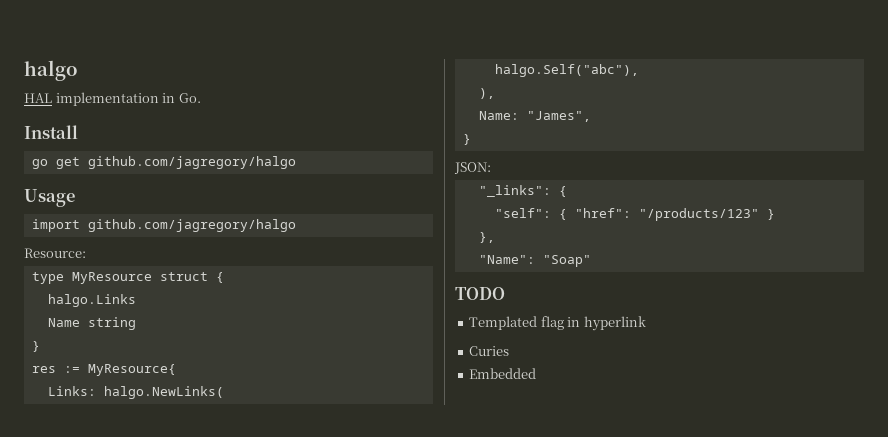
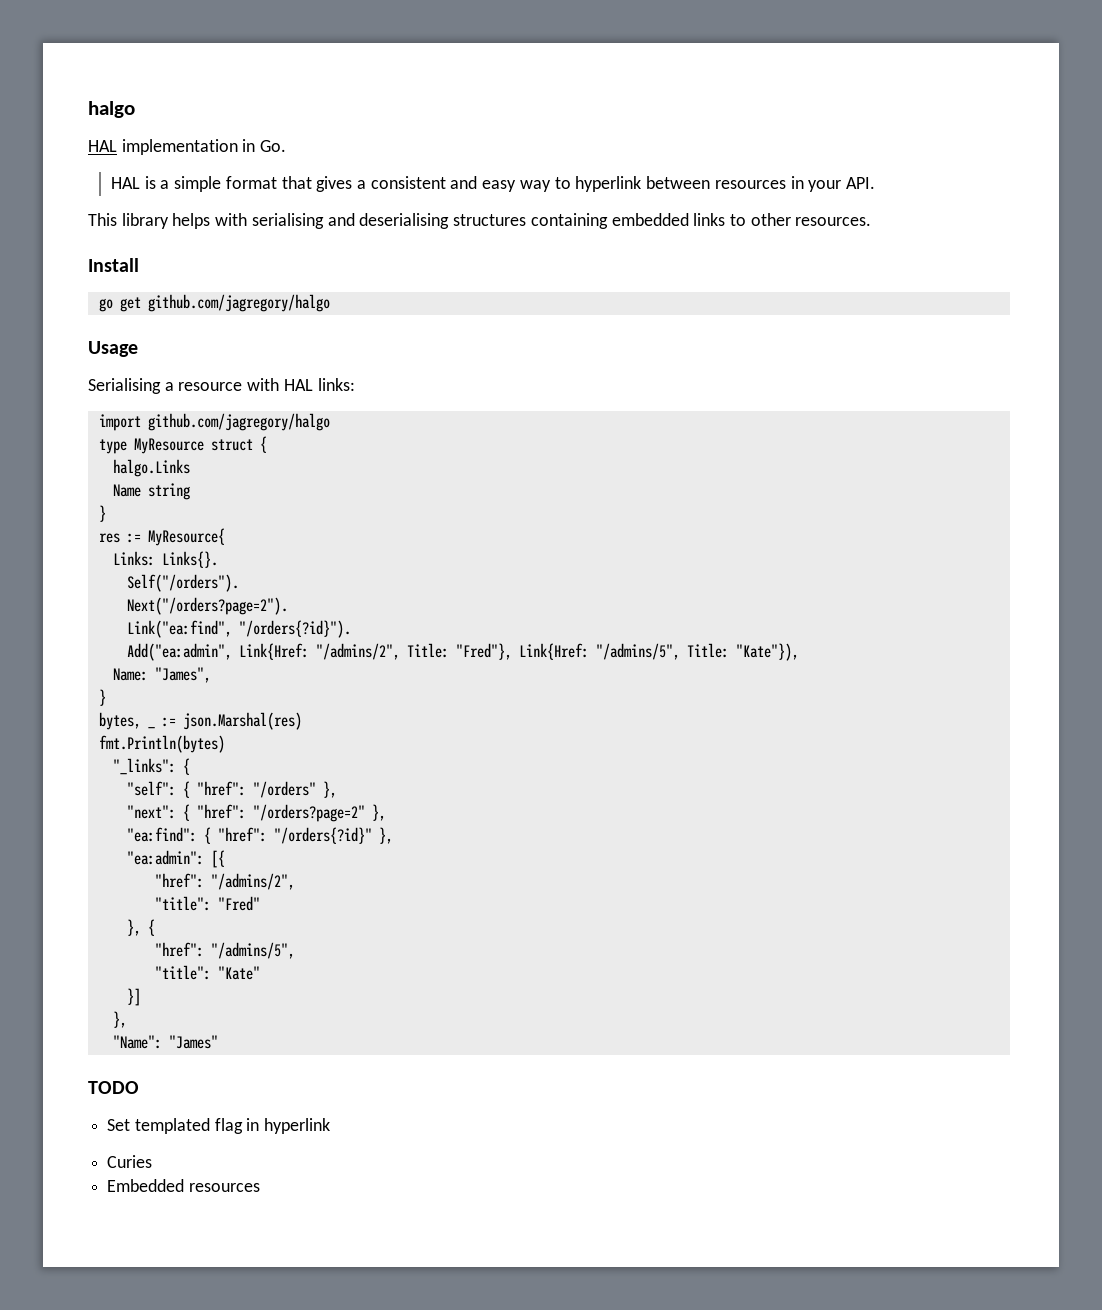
(201, 98) none -> [110,176,875,192] [88,213,872,229] // HAL is a simple format that gives a consistent and easy way to hyperlink between resources in your API. // This library helps with serialising and deserialising structures containing embedded links to other resources.
(75, 198) none -> [88,378,355,394] // Serialising a resource with HAL links:
[24,248,86,258] // Resource: -> (330, 422) none
[103,386,224,399] [494,64,639,77] [478,88,495,99] [478,111,591,122] [462,134,471,145] [454,162,491,174] halgo.NewLinks( // halgo.Self("abc"), // ), // Name: "James", // } // JSON: -> [161,551,218,568] [126,574,239,592] [126,597,288,615] [126,620,351,638] [126,643,799,661] [112,667,211,683] [98,689,106,706] [98,712,302,730] [98,735,225,753] Links{}. // Self("/orders"). // Next("/orders?page=2"). // Link("ea:find", "/orders{?id}"). // Add("ea:admin", Link{Href: "/admins/2", Title: "Fred"}, Link{Href: "/admins/5", Title: "Kate"}), // Name: "James", // } // bytes, _ := json.Marshal(res) // fmt.Println(bytes)
[638,208,775,221] "/products/123" } -> [252,781,337,798] [126,804,386,822] [126,827,393,844] [126,850,225,868] [154,873,295,890] [154,896,260,911] [126,919,155,936] [154,942,295,959] [154,965,260,980] [126,988,141,1006] "/orders" }, // "next": { "href": "/orders?page=2" }, // "ea:find": { "href": "/orders{?id}" }, // "ea:admin": [{ // "href": "/admins/2", // "title": "Fred" // }, { // "href": "/admins/5", // "title": "Kate" // }]
[542,255,591,267] "Soap" -> [168,1035,218,1049] "James"
[469,316,538,330] Templated -> [107,1118,210,1134] Set templated
(537, 373) none -> [188,1183,260,1192] resources

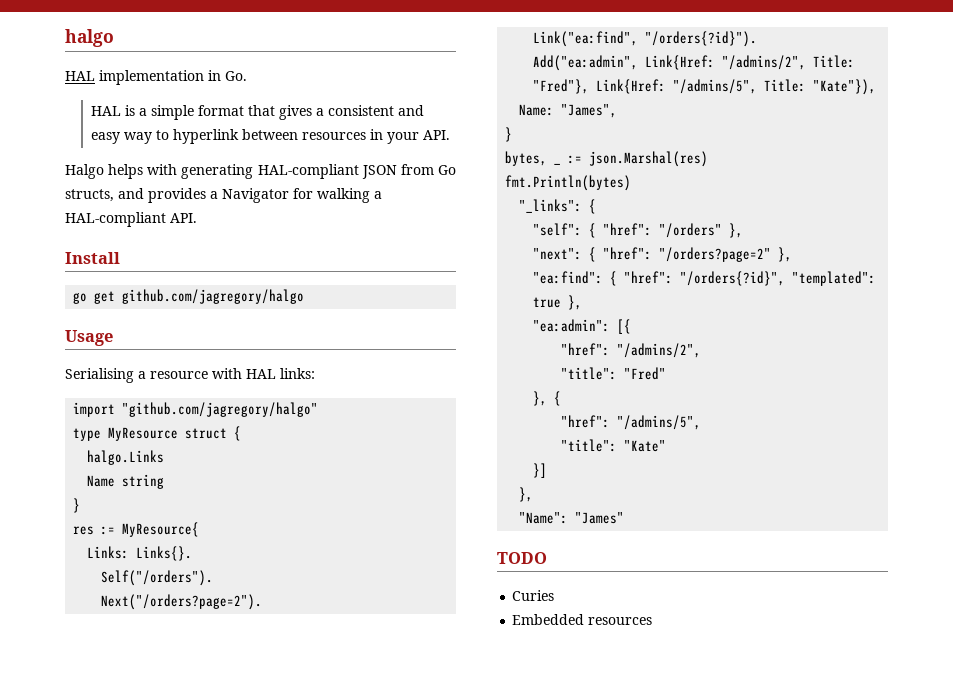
[88,213,872,229] This library helps with serialising and deserialising structures containing embedded links to other resources. -> [65,164,457,179] [65,188,382,203] [65,212,197,227] Halgo helps with generating HAL-compliant JSON from Go structs, and provides a Navigator for walking a HAL-compliant API.
[147,413,330,431] github.com/jagregory/halgo -> [122,402,319,417] "github.com/jagregory/halgo"
[273,827,372,844] "/orders{?id}" -> [680,271,877,286] [533,297,562,308] "/orders{?id}", "templated": true
[107,1118,331,1134] // Set templated flag in hyperlink -> (547, 558) none

